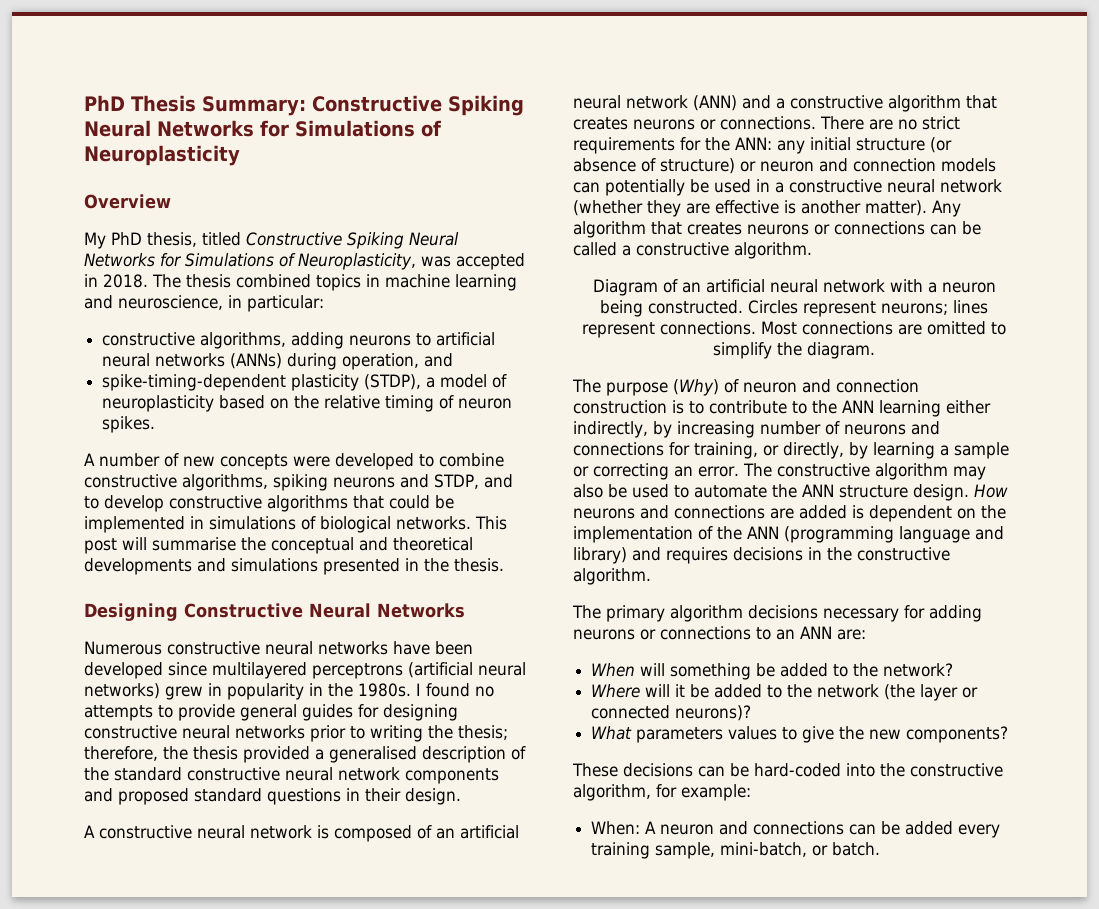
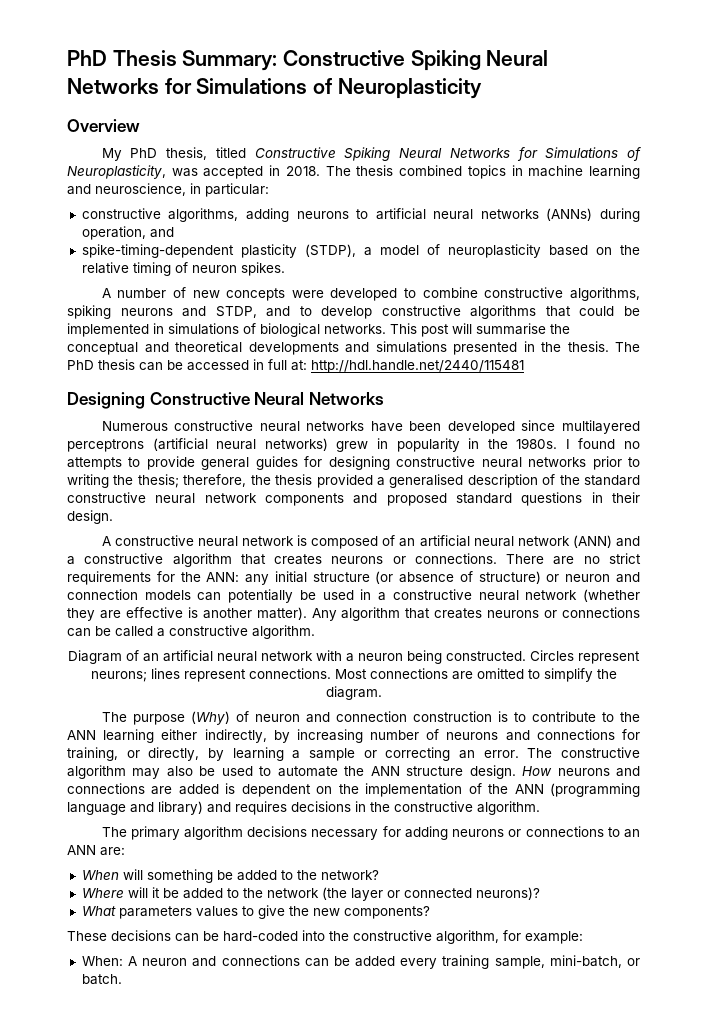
(504, 565) none -> [615,342,640,352] [67,359,524,373] The PhD thesis can be accessed in full at: http://hdl.handle.net/2440/115481

